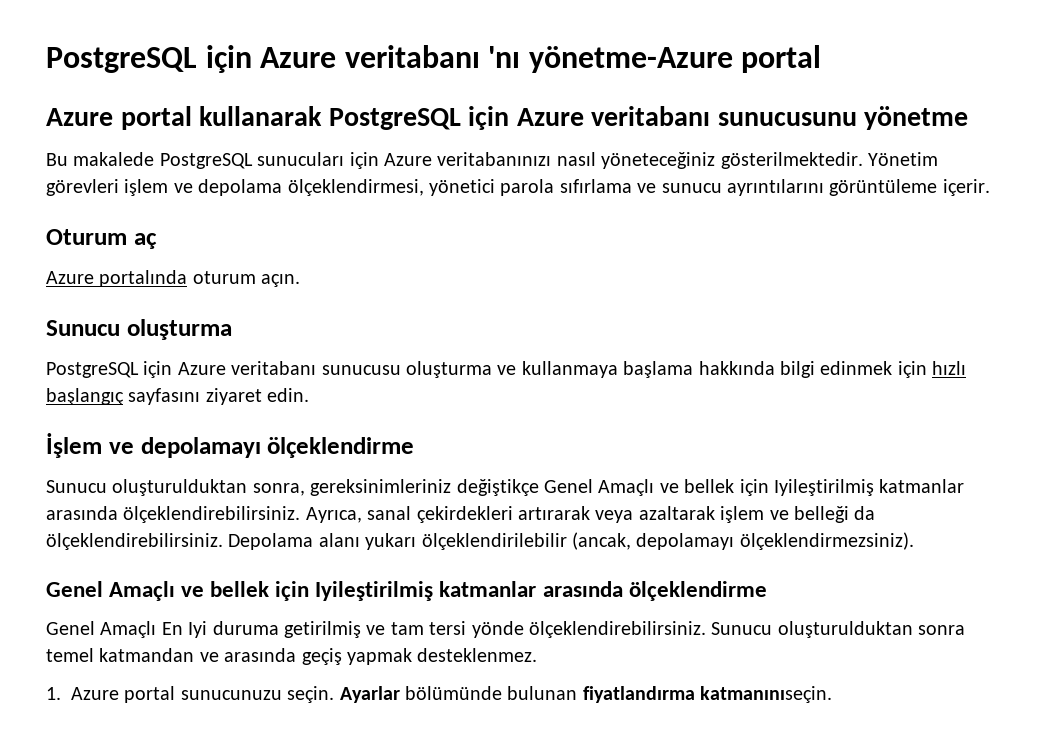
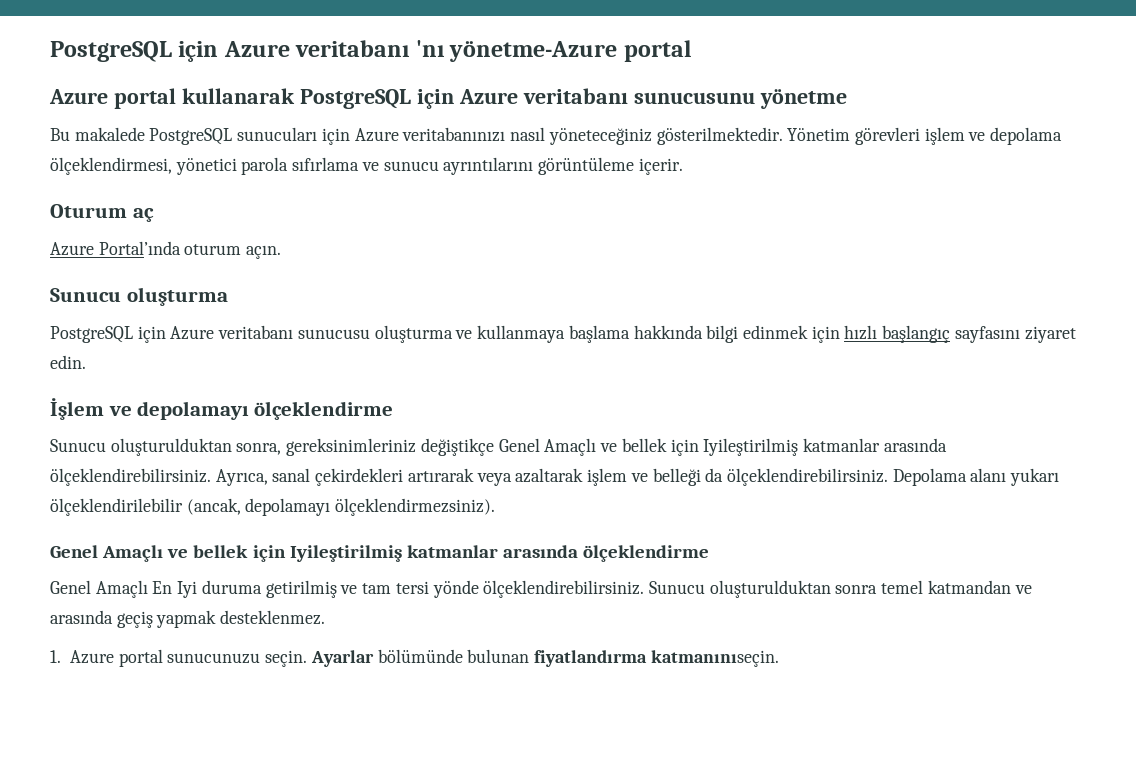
[99,270,188,287] portalında -> [98,241,181,255] Portal’ında

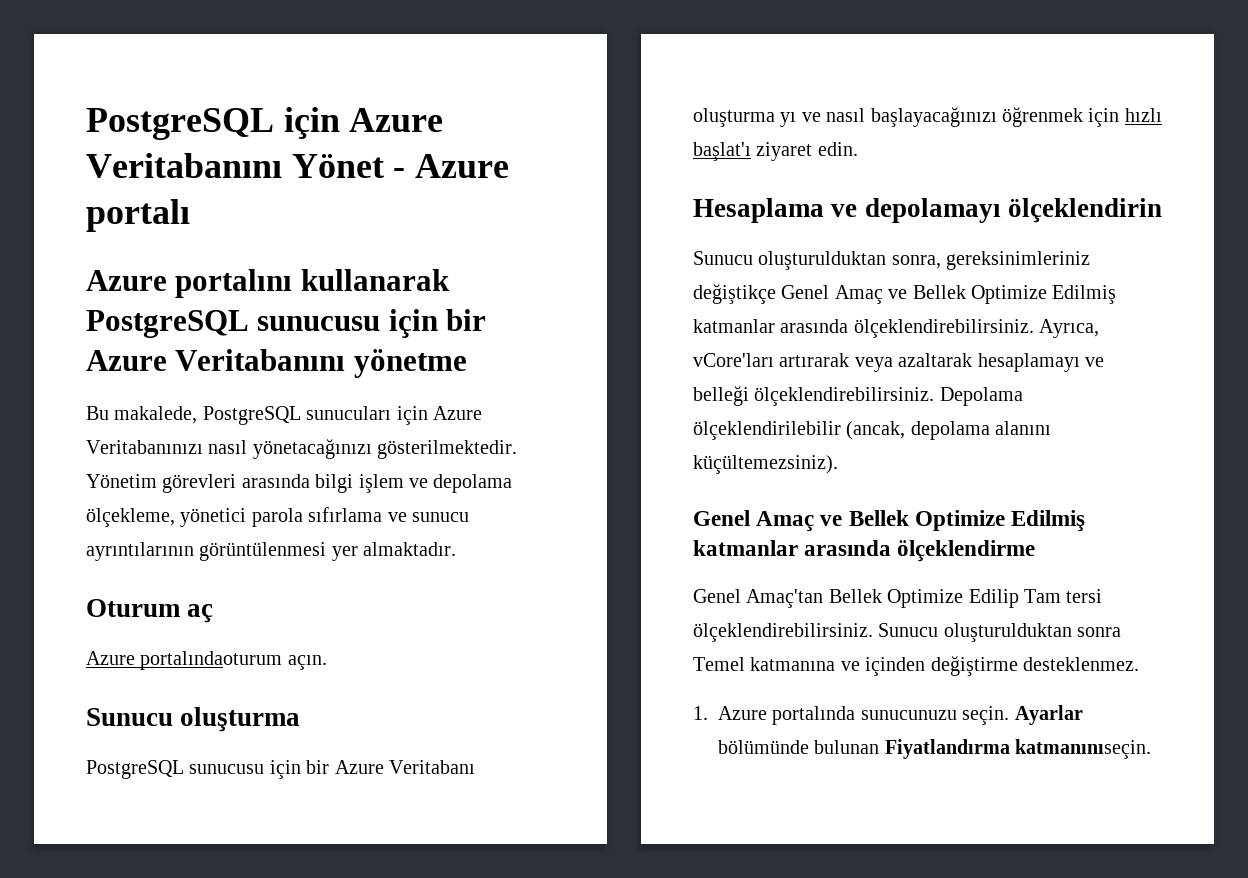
[50,40,691,62] [49,88,176,109] PostgreSQL için Azure veritabanı 'nı yönetme-Azure portal // Azure portal -> [86,107,444,140] [86,153,510,178] [86,199,190,232] [86,269,293,298] PostgreSQL için Azure Veritabanını Yönet - Azure portalı // Azure portalını
[416,88,755,109] için Azure veritabanı sunucusunu -> [257,309,487,338] [86,349,346,371] sunucusu için bir Azure Veritabanını
[74,127,145,141] makalede -> [114,406,198,424] makalede,
[402,127,652,145] veritabanınızı nasıl yöneteceğiniz -> [86,439,372,459] Veritabanınızı nasıl yönetacağınızı
(920, 136) none -> [241,474,354,493] arasında bilgi
[50,157,172,175] ölçeklendirmesi, -> [86,508,175,527] ölçekleme,
[443,157,683,175] ayrıntılarını görüntüleme içerir. -> [86,542,457,561] ayrıntılarının görüntülenmesi yer almaktadır.
[98,241,242,255] Portal’ında oturum -> [140,651,283,670] portalındaoturum
[137,325,1020,343] için Azure veritabanı sunucusu oluşturma ve kullanmaya başlama hakkında bilgi edinmek için hızlı başlangıç sayfasını -> [189,760,475,779] [693,107,1162,127] [693,142,751,161] sunucusu için bir Azure Veritabanı oluşturma yı ve nasıl başlayacağınızı öğrenmek için hızlı başlat'ı
[50,398,104,420] İşlem -> [693,198,824,223] Hesaplama
[253,401,393,420] ölçeklendirme -> [1007,198,1162,223] ölçeklendirin
[544,438,799,456] Amaçlı ve bellek için Iyileştirilmiş -> [834,285,1117,304] Amaç ve Bellek Optimize Edilmiş
[272,468,404,486] sanal çekirdekleri -> [693,353,774,367] vCore'ları
[587,468,628,486] işlem -> [977,353,1080,372] hesaplamayı
[705,468,724,482] da -> (749, 396) none
[970,468,1060,486] [50,498,496,516] [50,545,710,562] [50,580,1032,598] [50,610,217,628] alanı yukarı ölçeklendirilebilir (ancak, depolamayı ölçeklendirmezsiniz). // Genel Amaçlı ve bellek için Iyileştirilmiş katmanlar arasında ölçeklendirme // Genel Amaçlı En Iyi duruma getirilmiş ve tam tersi yönde ölçeklendirebilirsiniz. Sunucu oluşturulduktan sonra temel katmandan ve arasında geçiş yapmak -> [693,421,1052,440] [693,455,838,474] [693,510,1086,532] [693,540,1036,562] [693,589,1103,608] [693,623,1122,642] [693,656,1018,676] ölçeklendirilebilir (ancak, depolama alanını küçültemezsiniz). // Genel Amaç ve Bellek Optimize Edilmiş katmanlar arasında ölçeklendirme // Genel Amaç'tan Bellek Optimize Edilip Tam tersi ölçeklendirebilirsiniz. Sunucu oluşturulduktan sonra Temel katmanına ve içinden değiştirme
[118,649,163,667] portal -> [772,706,856,725] portalında
[533,650,647,667] fiyatlandırma -> [884,739,1010,759] Fiyatlandırma

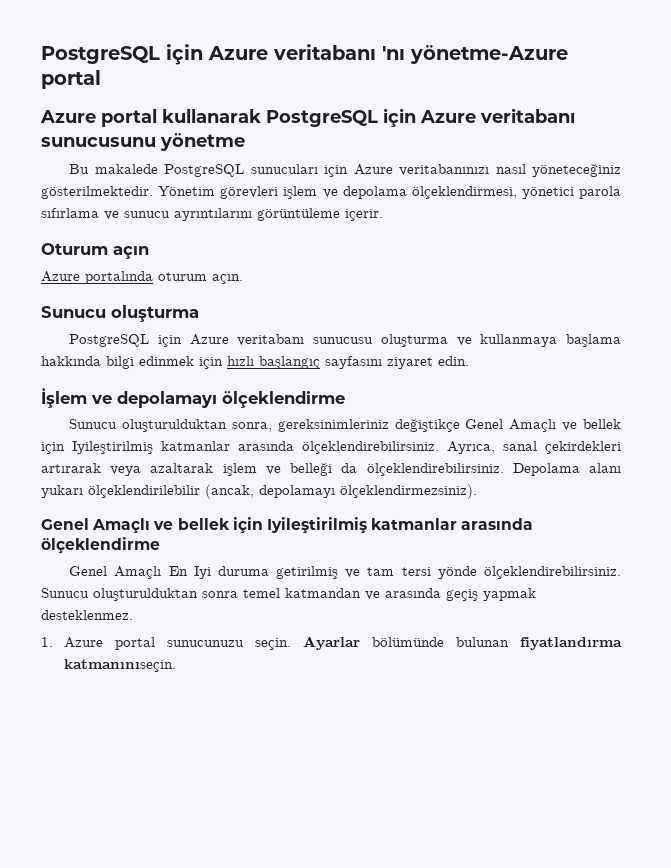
[86,107,444,140] [86,153,510,178] [86,199,190,232] [86,269,293,298] PostgreSQL için Azure Veritabanını Yönet - Azure portalı // Azure portalını -> [41,44,568,65] [41,70,101,89] [40,109,157,127] PostgreSQL için Azure veritabanı 'nı yönetme-Azure portal // Azure portal
[257,309,487,338] [86,349,346,371] sunucusu için bir Azure Veritabanını -> [383,108,575,127] [41,137,156,147] için Azure veritabanı sunucusunu
[114,406,198,424] makalede, -> [94,164,158,174] makalede
[86,439,372,459] Veritabanınızı nasıl yönetacağınızı -> [399,164,621,177] veritabanınızı nasıl yöneteceğiniz
[241,474,354,493] arasında bilgi -> (279, 192) none
[86,508,175,527] ölçekleme, -> [411,186,517,199] ölçeklendirmesi,
[86,542,457,561] ayrıntılarının görüntülenmesi yer almaktadır. -> [174,208,383,221] ayrıntılarını görüntüleme içerir.
[187,604,214,623] [86,651,283,670] aç // Azure portalındaoturum -> [113,246,149,259] [41,271,207,284] açın // Azure portalında oturum
[189,760,475,779] [693,107,1162,127] [693,142,751,161] sunucusu için bir Azure Veritabanı oluşturma yı ve nasıl başlayacağınızı öğrenmek için hızlı başlat'ı -> [157,334,621,347] [41,356,382,369] için Azure veritabanı sunucusu oluşturma ve kullanmaya başlama hakkında bilgi edinmek için hızlı başlangıç sayfasını
[693,198,824,223] Hesaplama -> [41,388,87,408] İşlem
[1007,198,1162,223] ölçeklendirin -> [222,391,345,408] ölçeklendirme
[834,285,1117,304] Amaç ve Bellek Optimize Edilmiş -> [509,419,621,432] [41,441,153,454] Amaçlı ve bellek için Iyileştirilmiş
[693,353,774,367] vCore'ları -> [503,441,621,454] sanal çekirdekleri
[977,353,1080,372] hesaplamayı -> [222,463,257,476] işlem
(749, 396) none -> [341,463,358,473] da
[693,421,1052,440] [693,455,838,474] [693,510,1086,532] [693,540,1036,562] [693,589,1103,608] [693,623,1122,642] [693,656,1018,676] ölçeklendirilebilir (ancak, depolama alanını küçültemezsiniz). // Genel Amaç ve Bellek Optimize Edilmiş katmanlar arasında ölçeklendirme // Genel Amaç'tan Bellek Optimize Edilip Tam tersi ölçeklendirebilirsiniz. Sunucu oluşturulduktan sonra Temel katmanına ve içinden değiştirme -> [589,463,621,473] [41,484,477,499] [41,517,534,534] [41,537,160,554] [69,566,621,579] [41,588,536,601] alanı yukarı ölçeklendirilebilir (ancak, depolamayı ölçeklendirmezsiniz). // Genel Amaçlı ve bellek için Iyileştirilmiş katmanlar arasında ölçeklendirme // Genel Amaçlı En Iyi duruma getirilmiş ve tam tersi yönde ölçeklendirebilirsiniz. Sunucu oluşturulduktan sonra temel katmandan ve arasında geçiş yapmak
[772,706,856,725] portalında -> [115,637,156,650] portal
[884,739,1010,759] Fiyatlandırma -> [520,637,622,650] fiyatlandırma

